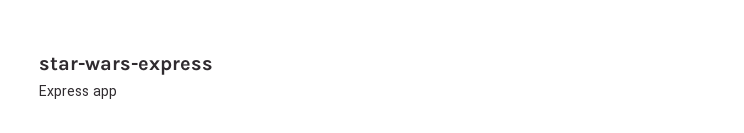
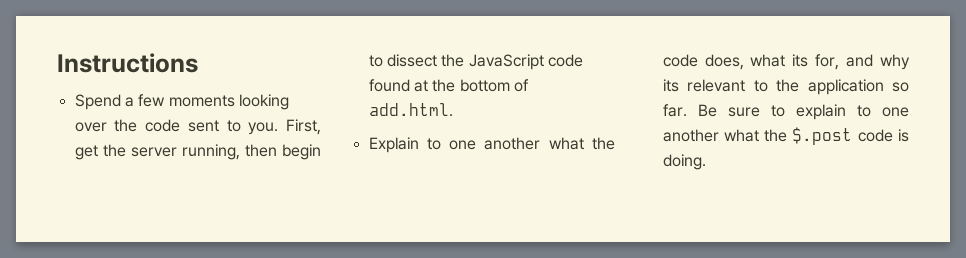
[39,57,213,75] [39,85,117,99] star-wars-express // Express app -> [57,53,198,73] [74,94,289,110] [74,119,321,135] [74,144,321,160] [368,54,583,70] [368,79,529,92] [368,103,453,117] [368,137,615,153] [662,54,910,70] [662,79,909,95] [662,104,909,120] [662,127,909,145] [662,154,706,170] Instructions // Spend a few moments looking over the code sent to you. First, get the server running, then begin to dissect the JavaScript code found at the bottom of add.html. // Explain to one another what the code does, what its for, and why its relevant to the application so far. Be sure to explain to one another what the $.post code is doing.

